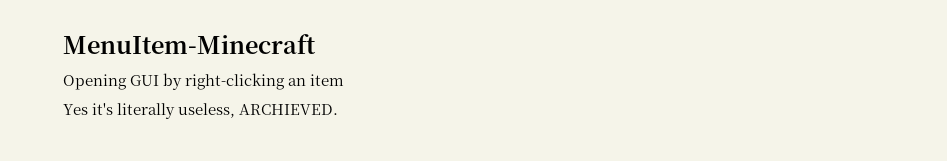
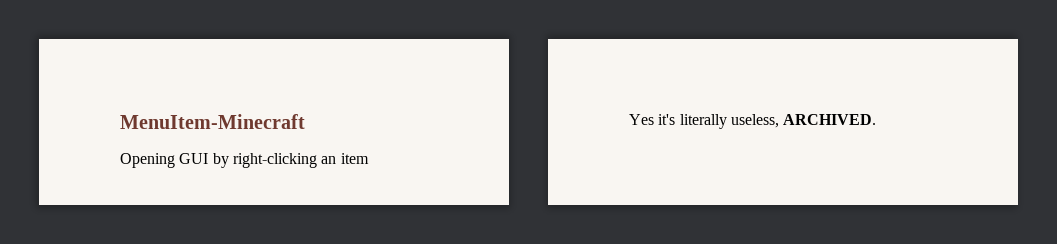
[239,104,339,115] ARCHIEVED. -> [783,114,877,125] ARCHIVED.

